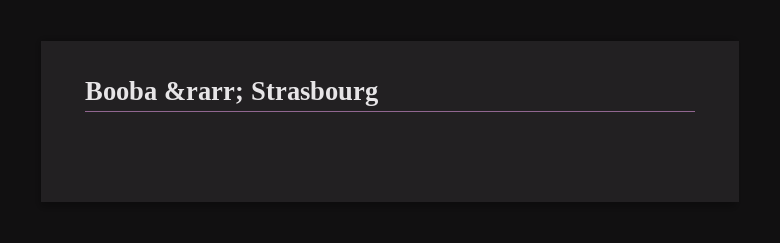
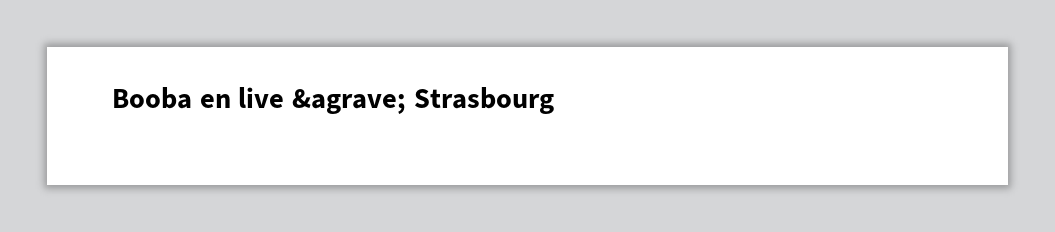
[164,82,245,104] &rarr; -> [199,87,407,114] en live &agrave;

